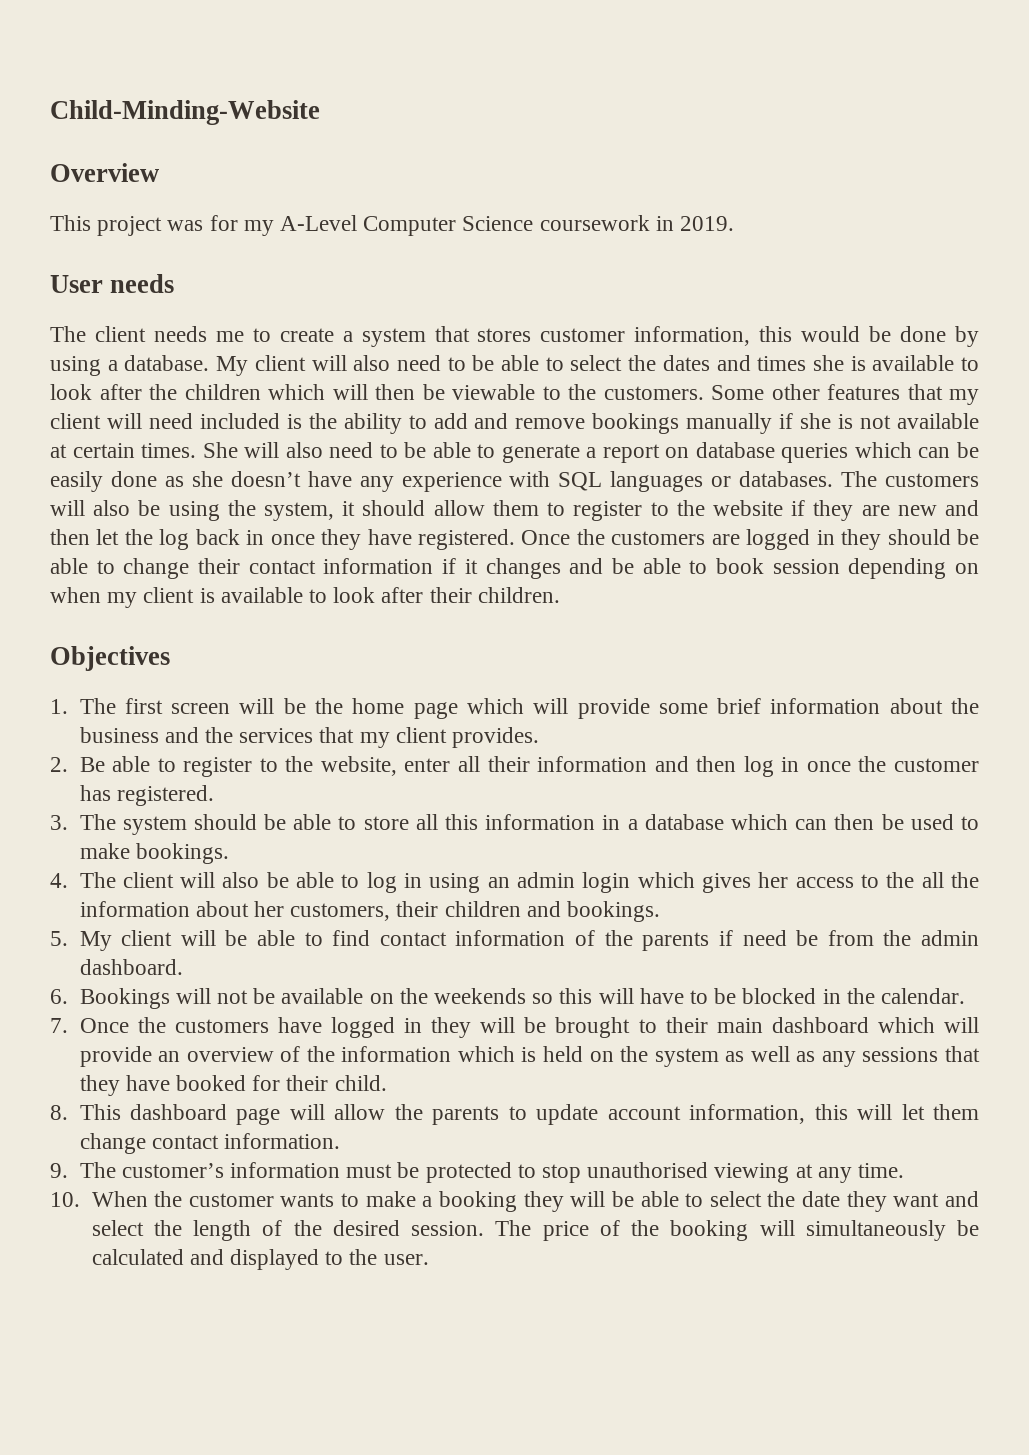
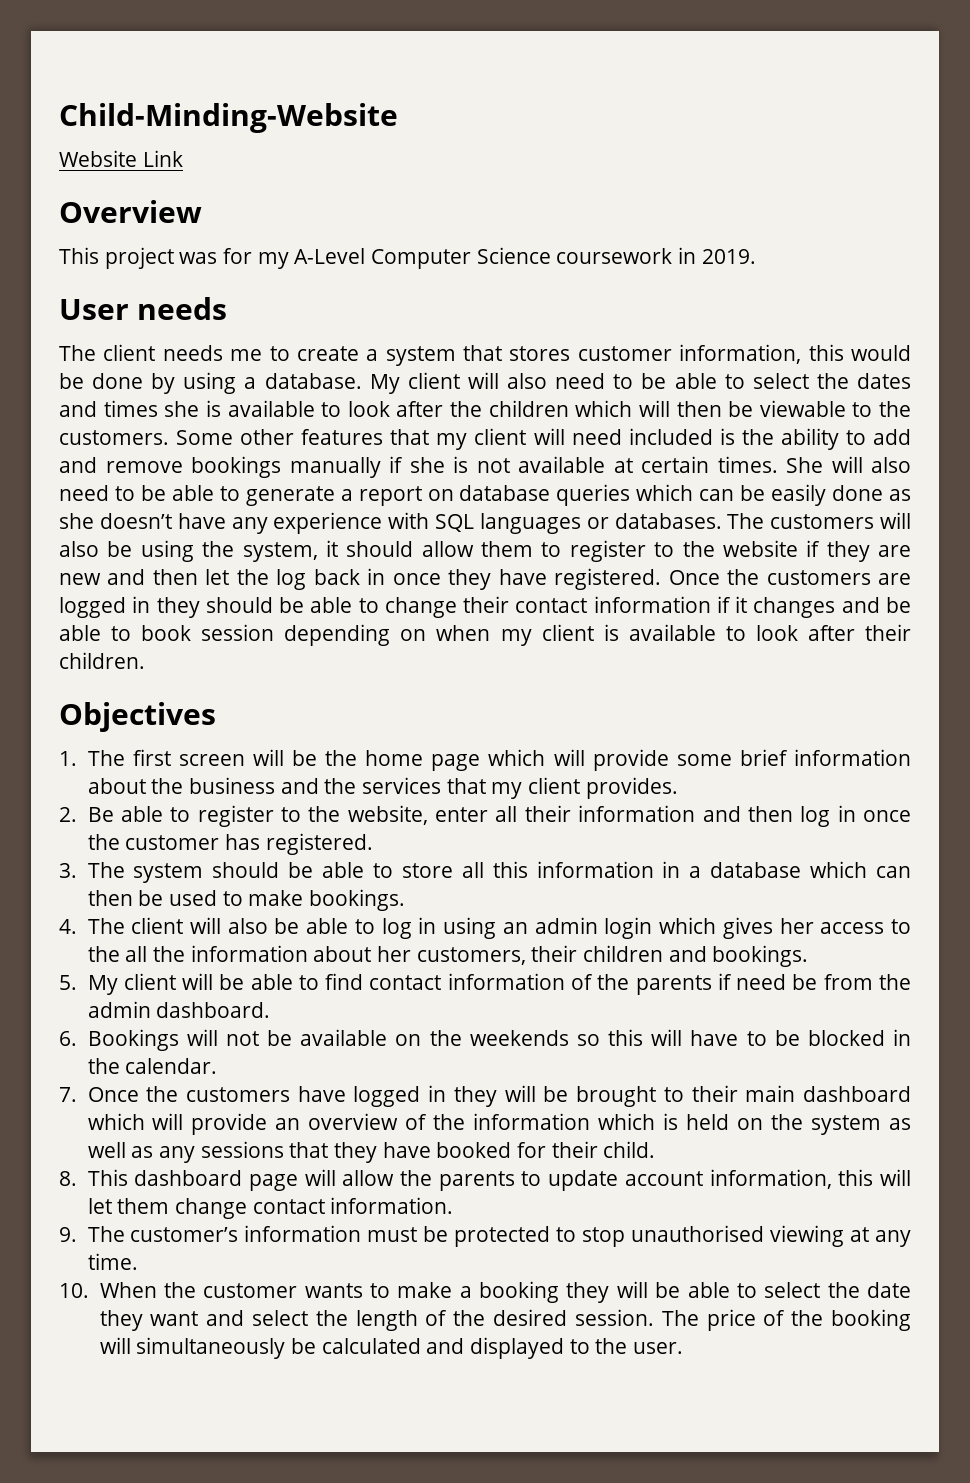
(320, 112) none -> [59,150,183,167] // Website Link

